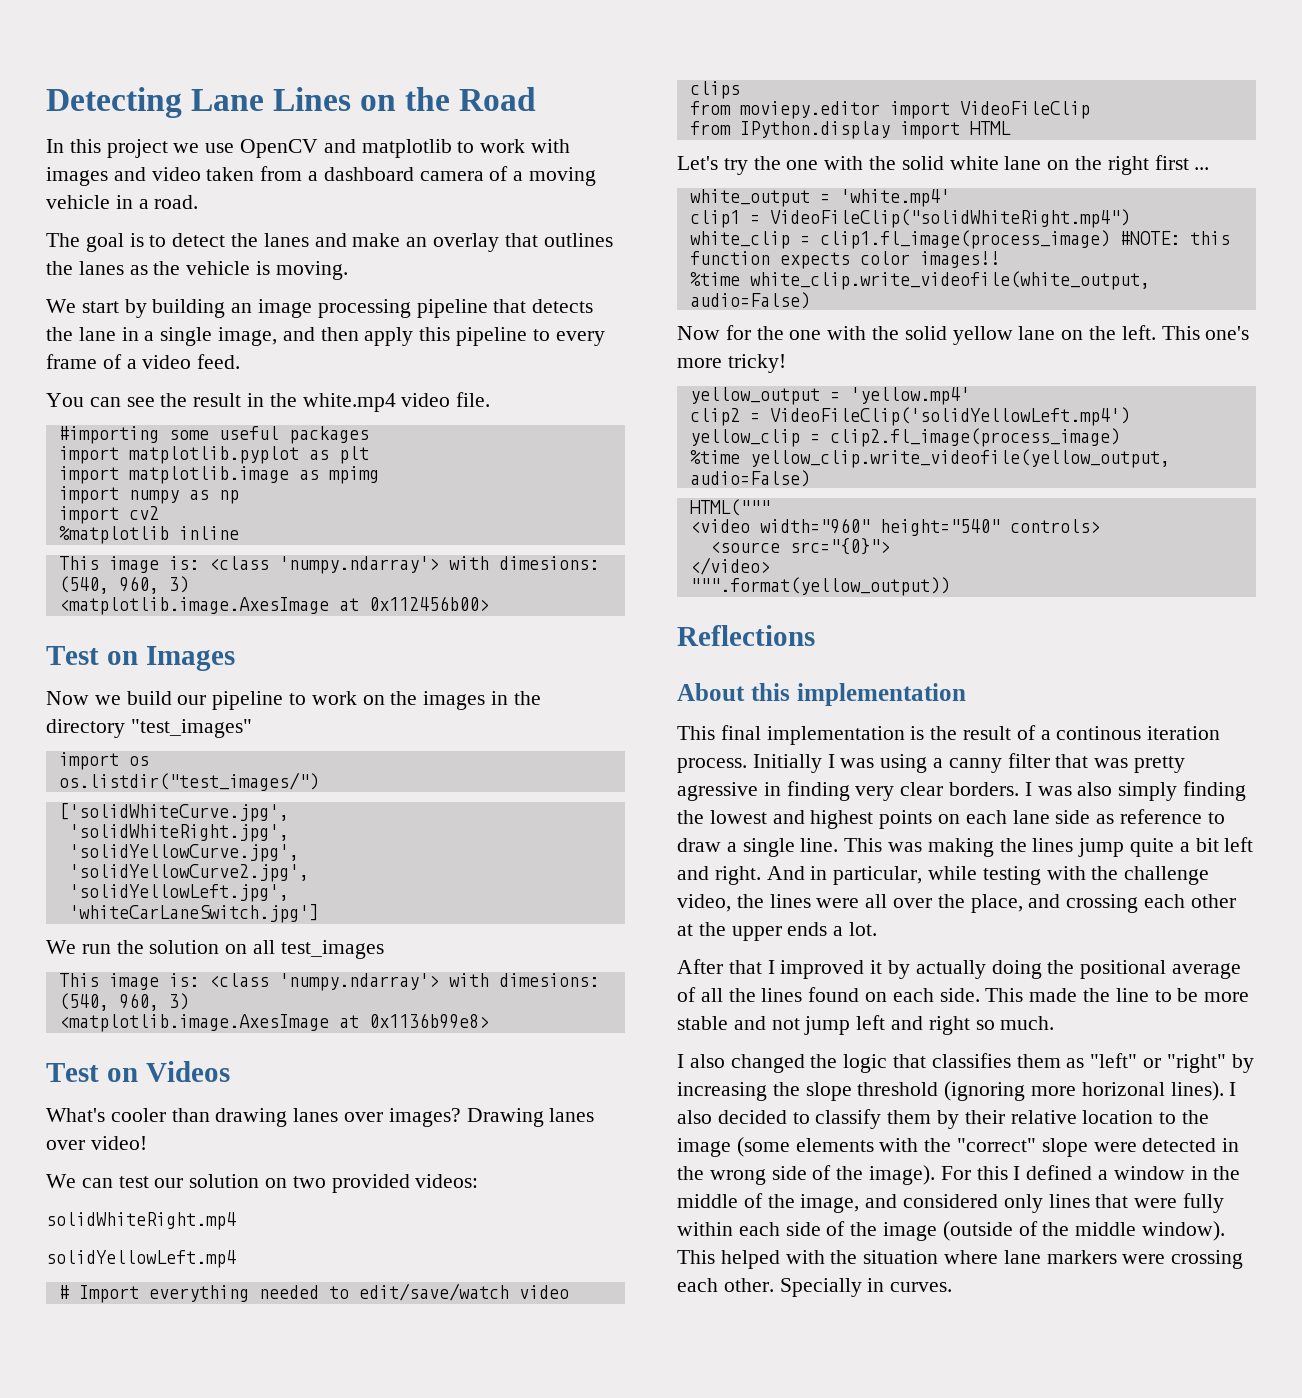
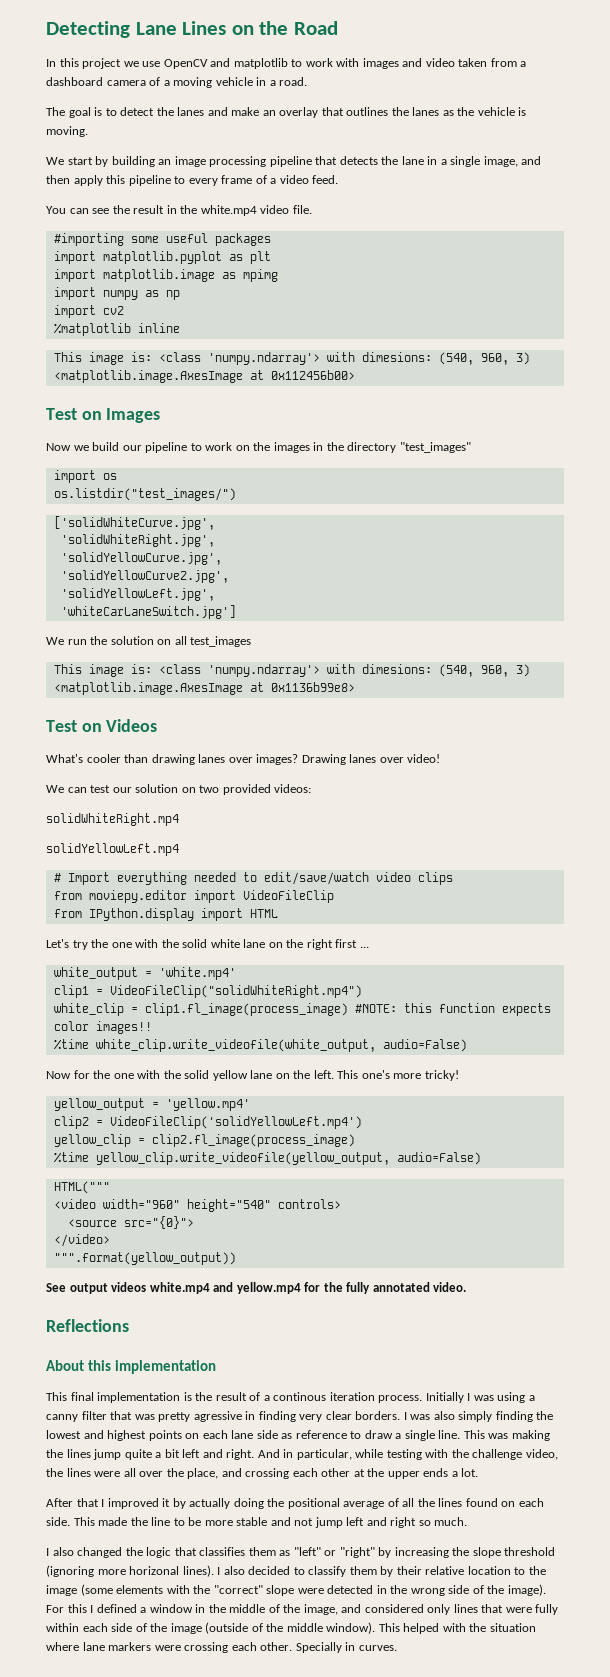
(950, 586) none -> [46,1282,467,1294] // See output videos white.mp4 and yellow.mp4 for the fully annotated video.

